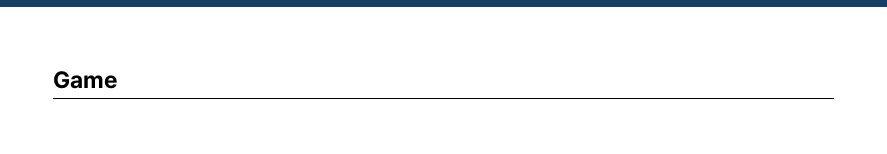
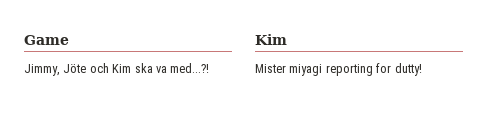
(118, 80) none -> [24,63,210,76] [255,34,287,45] [255,63,422,76] // Jimmy, Jöte och Kim ska va med...?! // Kim // Mister miyagi reporting for dutty!

